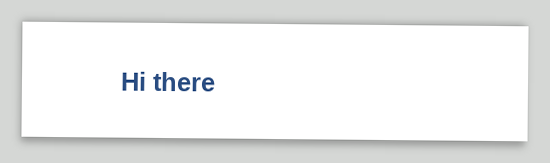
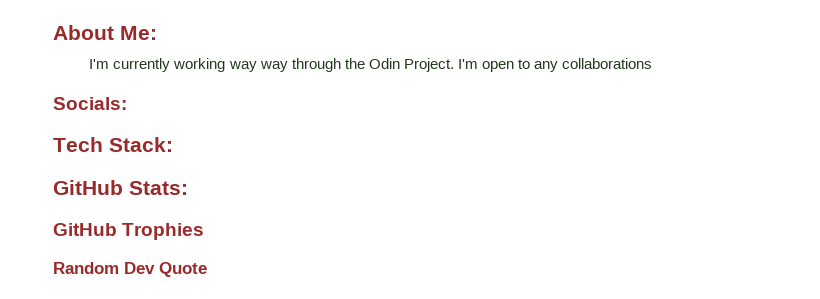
[120,71,216,92] Hi there -> [53,25,157,40] [89,58,653,72] [53,97,127,110] [53,137,173,152] [53,180,188,195] [53,223,205,240] [53,262,207,277] About Me: // I'm currently working way way through the Odin Project. I'm open to any collaborations // Socials: // Tech Stack: // GitHub Stats: // GitHub Trophies // Random Dev Quote

